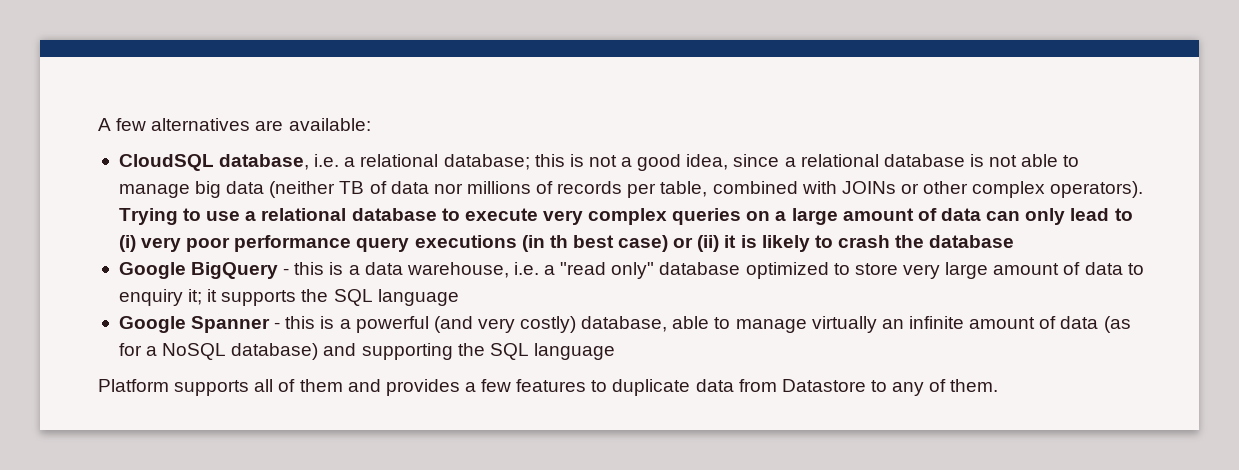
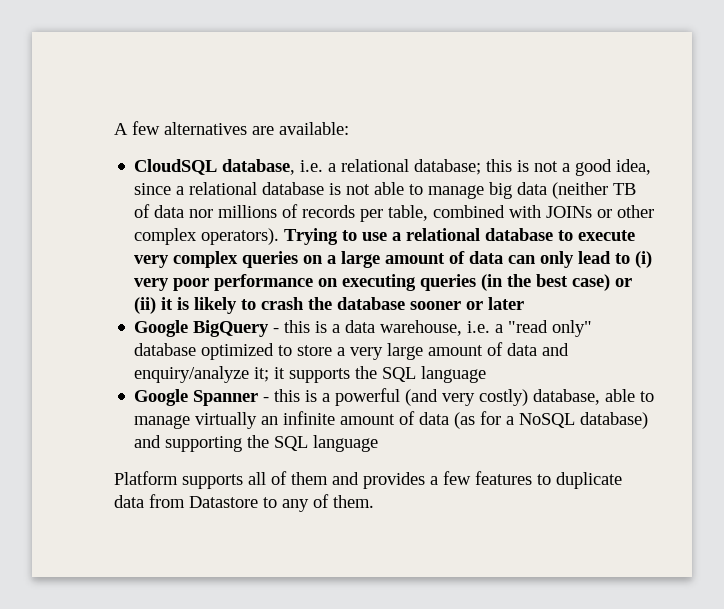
[356,235,568,252] query executions (in th -> [318,274,532,291] on executing queries (in the
(1015, 241) none -> [410,297,525,310] sooner or later
(898, 269) none -> [337,347,346,356] a
[1127,263,1144,275] [118,289,183,306] to enquiry -> [542,343,570,356] [134,366,250,383] and enquiry/analyze

